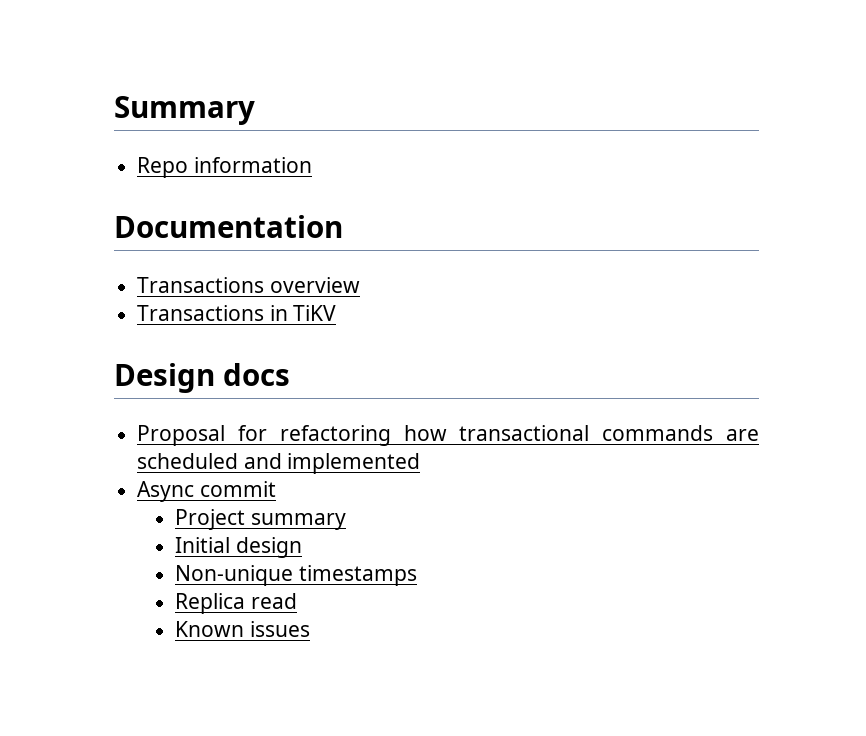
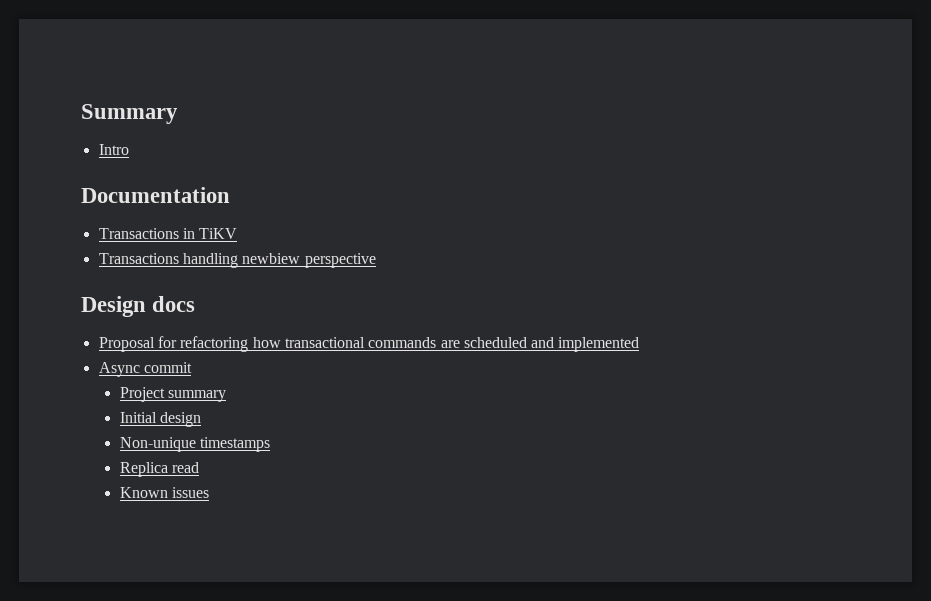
[137,157,312,178] Repo information -> [98,144,129,155] Intro
[269,277,360,293] [137,305,337,321] overview // Transactions in TiKV -> [182,228,238,239] [98,253,376,268] in TiKV // Transactions handling newbiew perspective

